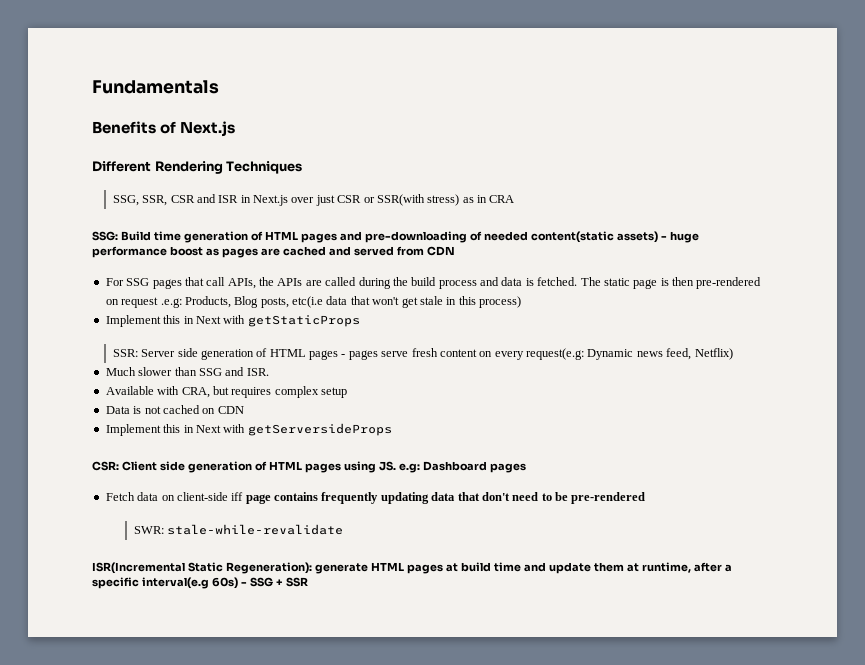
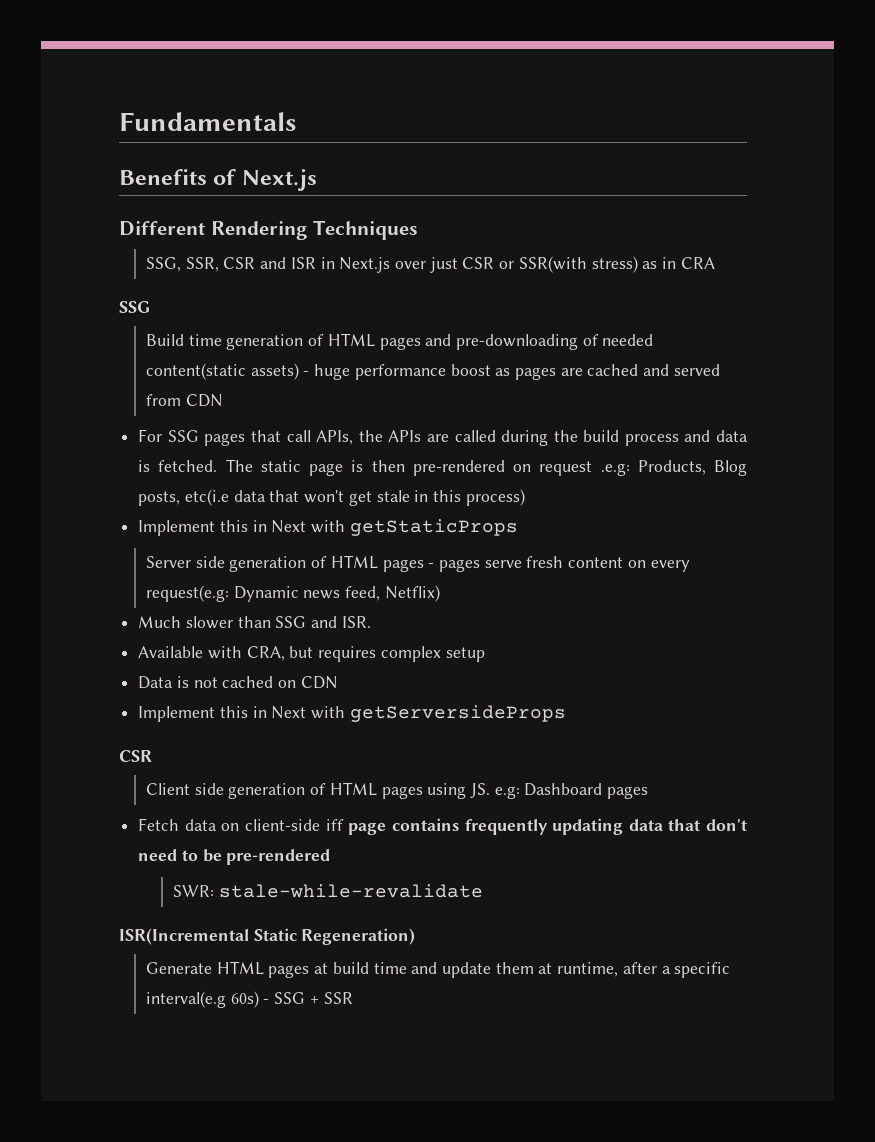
[92,231,118,241] SSG: -> [119,301,150,313] SSG //
[112,349,138,357] SSR: -> (518, 527) none
[92,461,119,471] CSR: -> [119,750,152,762] CSR //
[225,562,368,574] Regeneration): generate -> [301,928,416,945] [145,962,212,974] Regeneration) // Generate

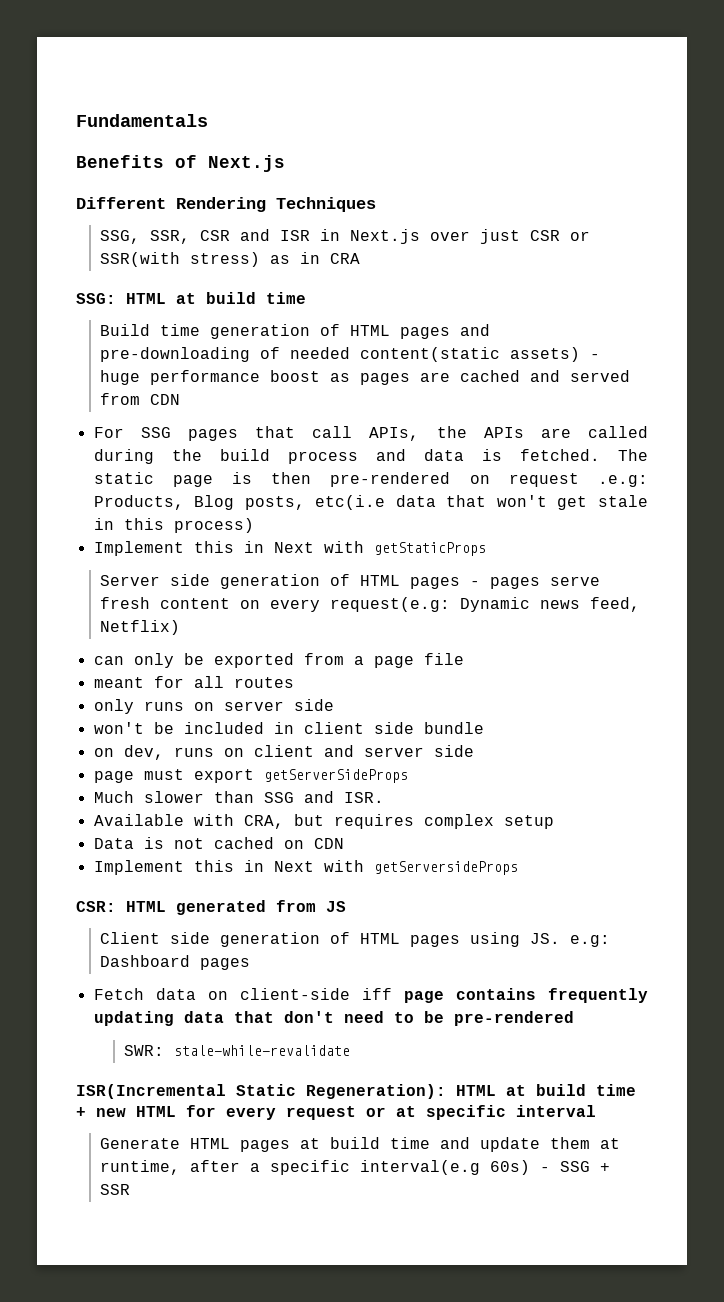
[119,301,150,313] SSG -> [76,292,306,304] SSG: HTML at build time
(440, 593) none -> [93,653,464,668] [93,676,294,688] [93,699,334,714] [93,722,484,734] [93,745,474,760] [93,769,408,783] // can only be exported from a page file // meant for all routes // only runs on server side // won't be included in client side bundle // on dev, runs on client and server side // page must export getServerSideProps
[119,750,152,762] CSR -> [76,900,346,915] CSR: HTML generated from JS
[301,928,416,945] Regeneration) -> [306,1084,636,1099] [76,1105,596,1120] Regeneration): HTML at build time + new HTML for every request or at specific interval

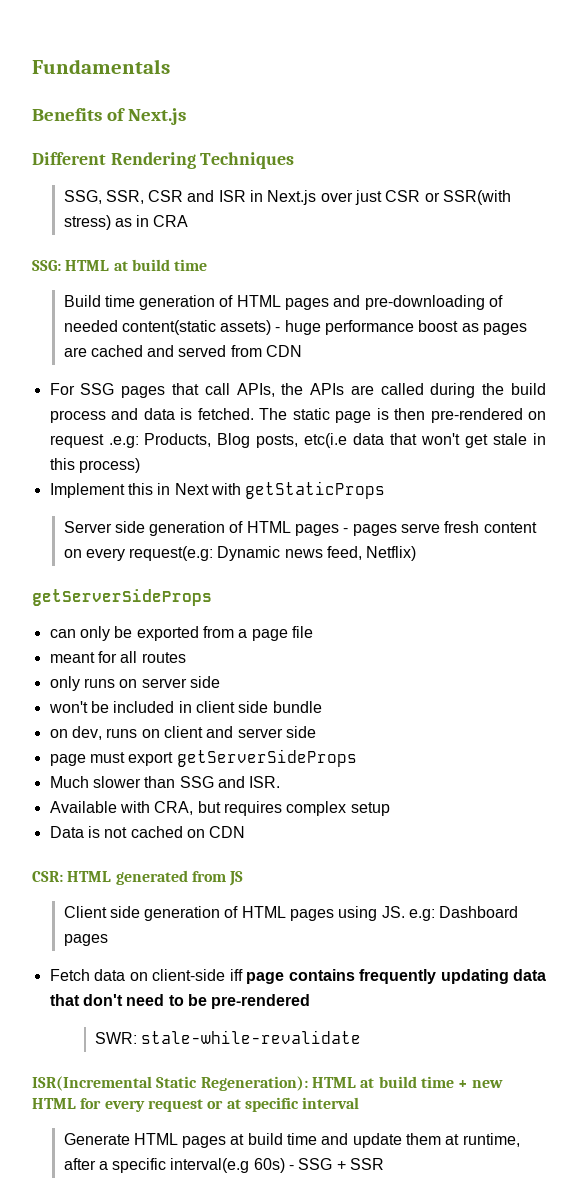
(181, 627) none -> [32,589,212,606] // getServerSideProps
[93,860,518,875] // Implement this in Next with getServersideProps -> (246, 832) none

